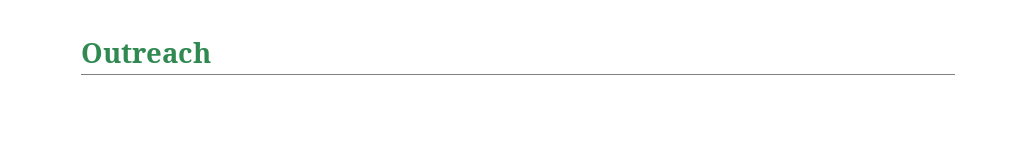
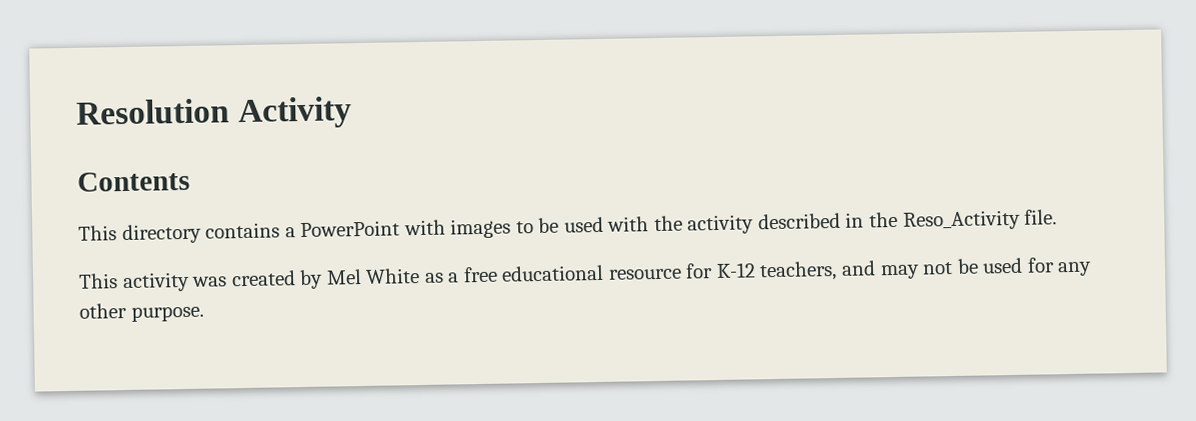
[81,42,211,63] Outreach -> [76,96,353,130] [77,170,190,192] [78,209,1058,245] [78,257,1093,293] [79,302,204,322] Resolution Activity // Contents // This directory contains a PowerPoint with images to be used with the activity described in the Reso_Activity file. // This activity was created by Mel White as a free educational resource for K-12 teachers, and may not be used for any other purpose.

